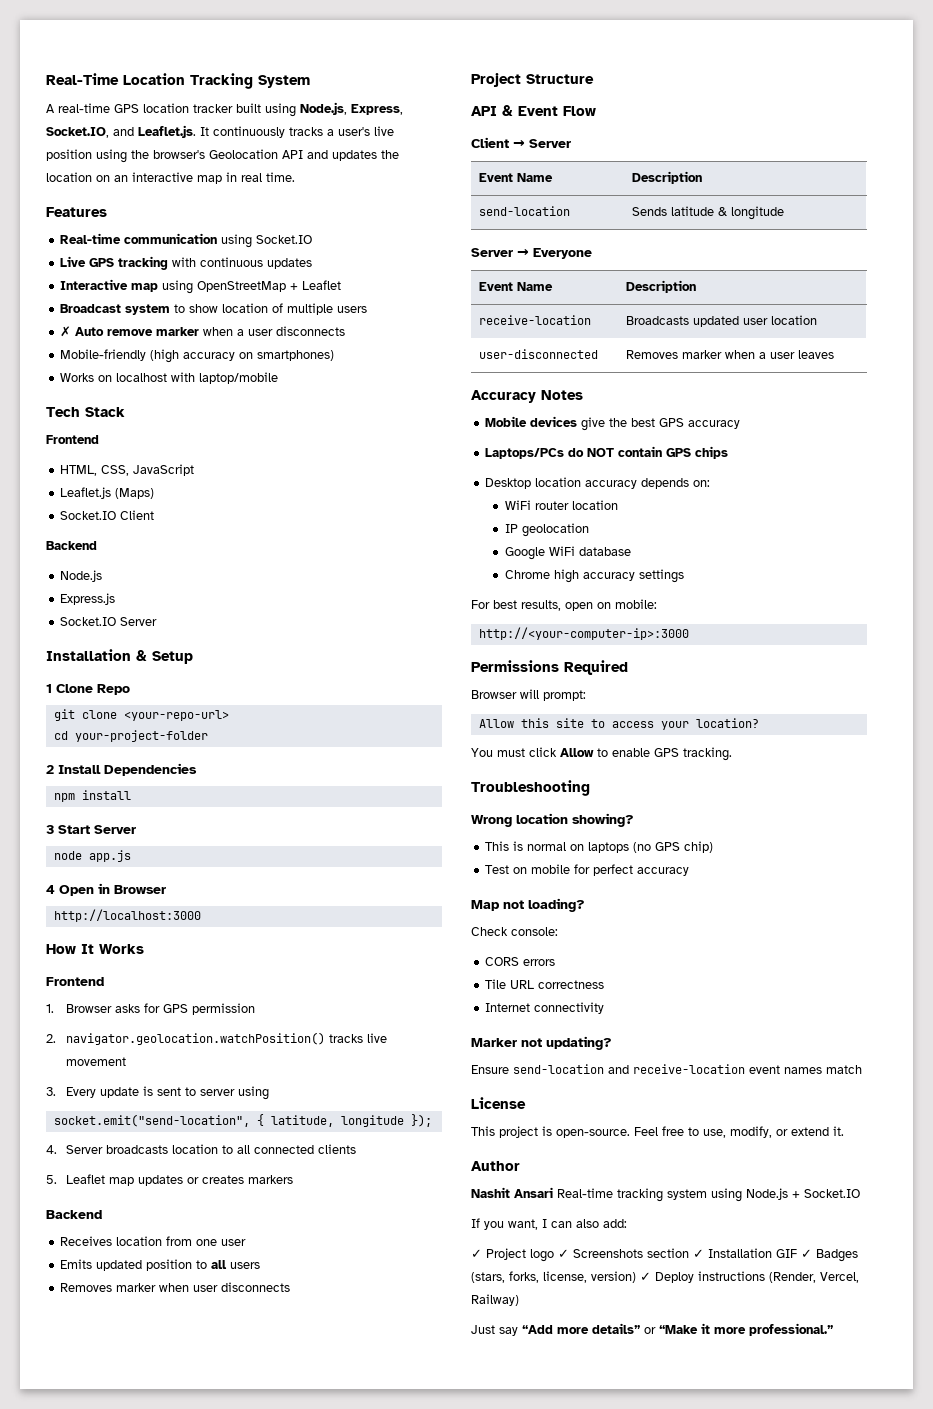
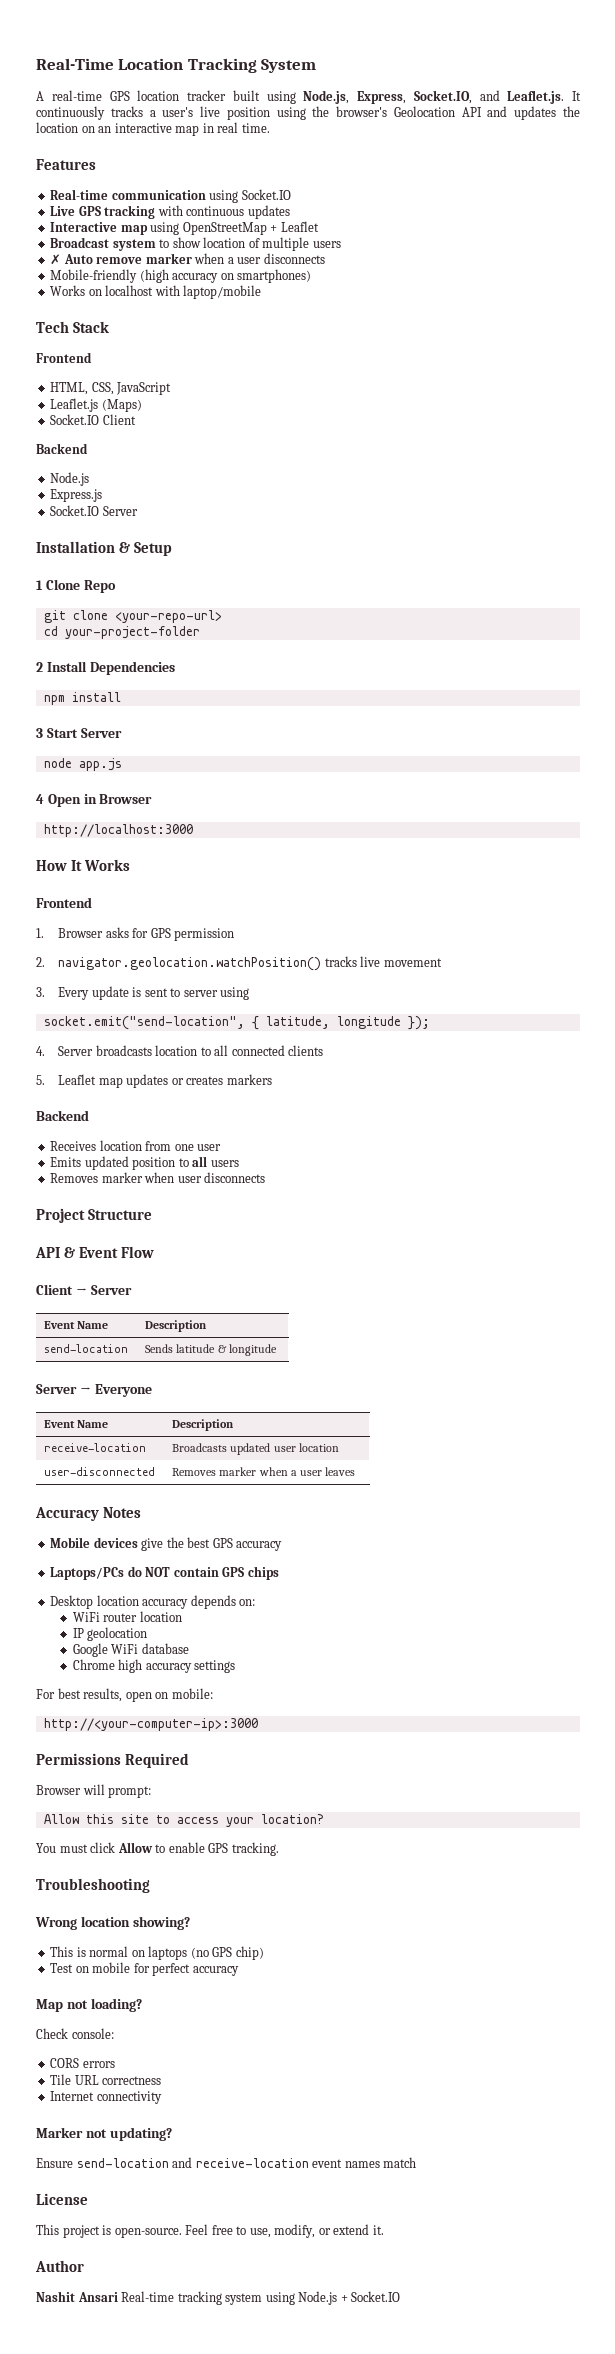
[471,1218,627,1230] [471,1248,858,1262] [471,1271,859,1283] [471,1294,519,1306] [471,1323,833,1336] // If you want, I can also add: // ✓ Project logo ✓ Screenshots section ✓ Installation GIF ✓ Badges (stars, forks, license, version) ✓ Deploy instructions (Render, Vercel, Railway) // Just say “Add more details” or “Make it more professional.” -> (401, 2296) none

